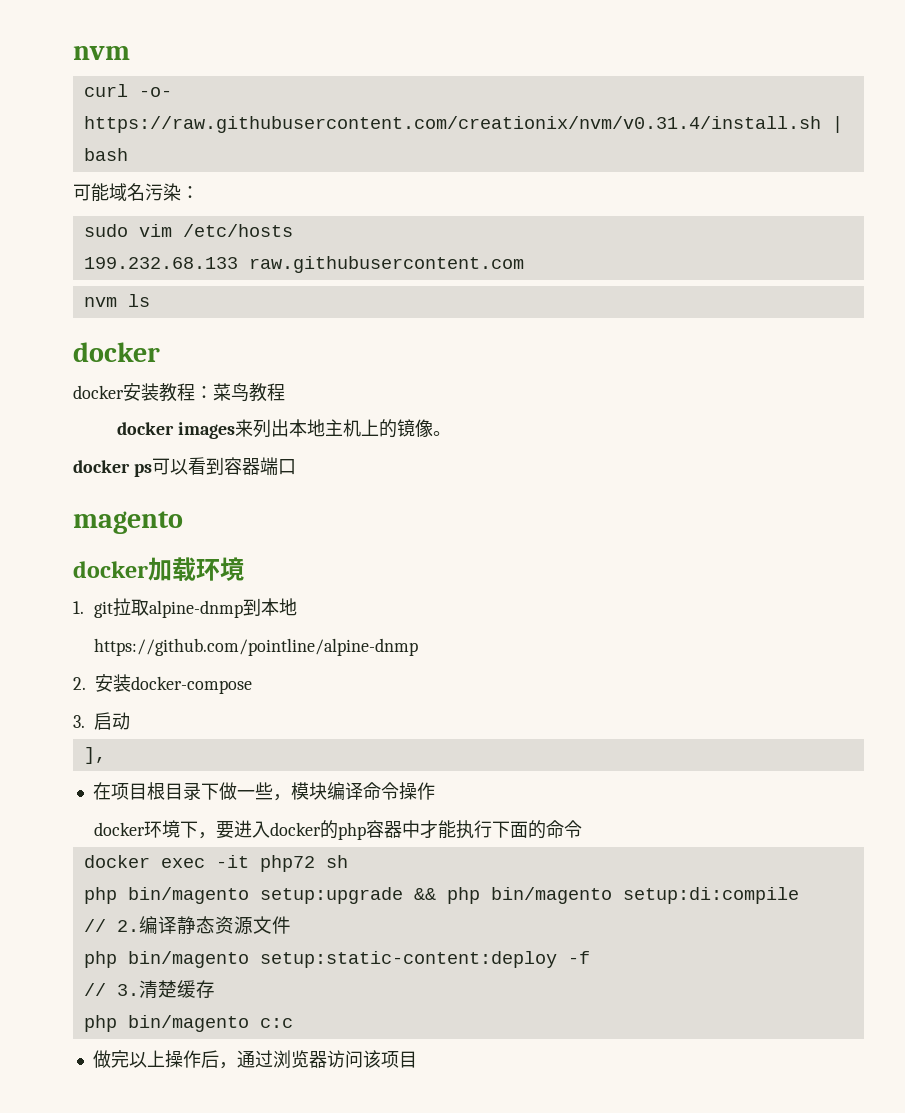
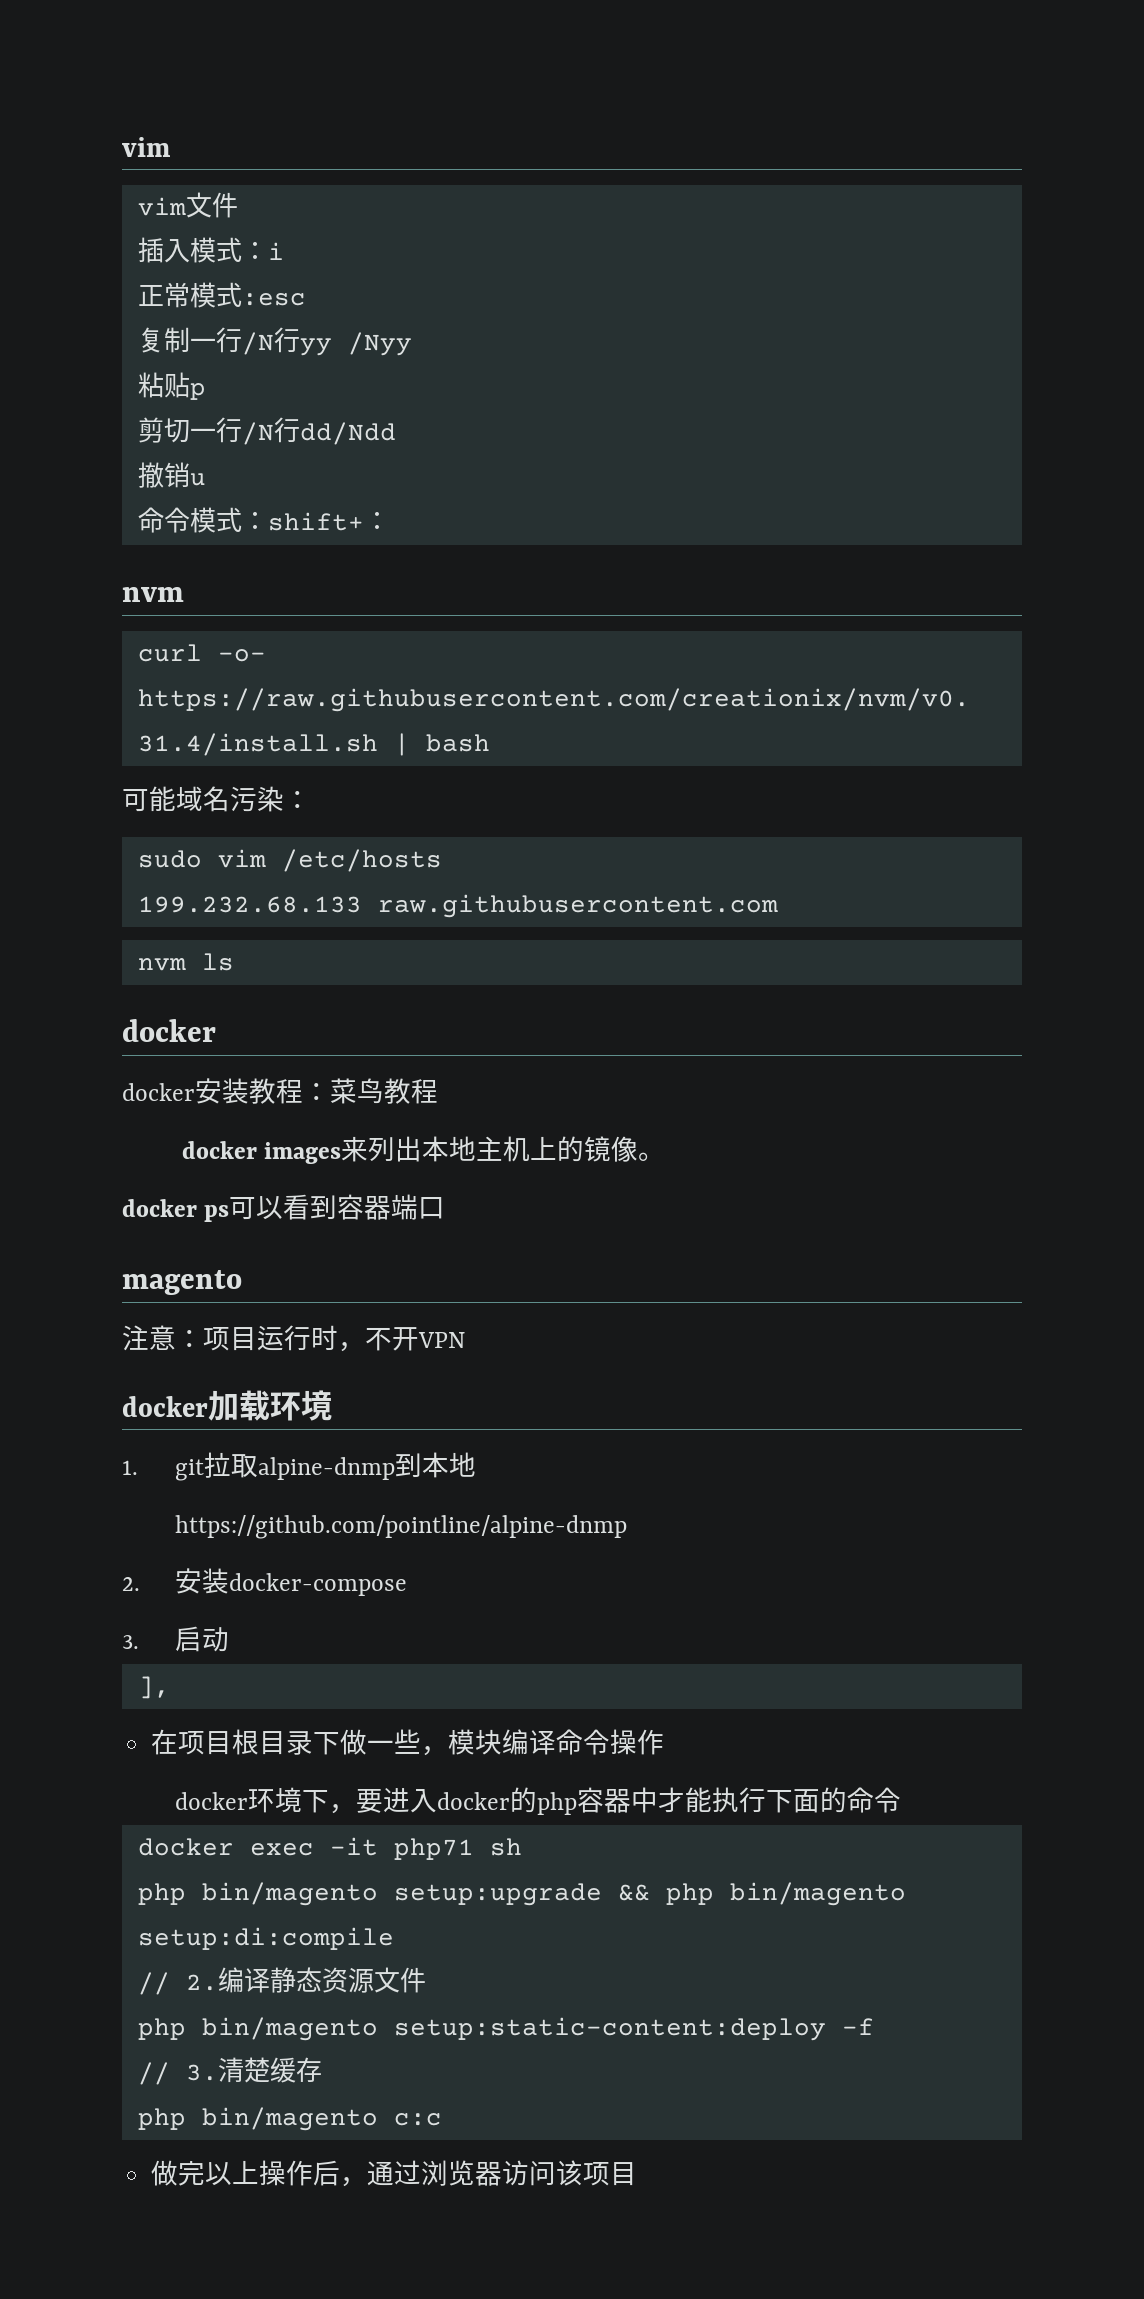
(73, 53) none -> [122,137,170,157] [137,192,238,218] [137,237,284,263] [137,282,306,308] [137,327,412,356] [137,372,206,400] [137,417,396,445] [137,462,206,488] [137,507,390,533] vim // vim文件 // 插入模式：i // 正常模式:esc // 复制一行/N行yy /Nyy // 粘贴p // 剪切一行/N行dd/Ndd // 撤销u // 命令模式：shift+： //
(183, 522) none -> [122,1325,465,1352] // 注意：项目运行时，不开VPN
[259,855,315,872] php72 -> [393,1838,474,1860] php71

